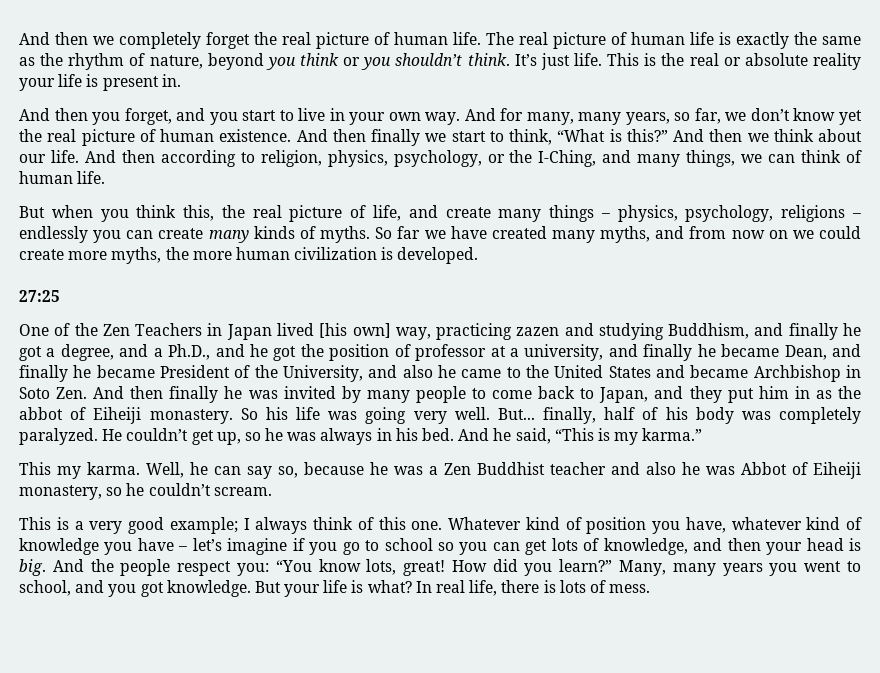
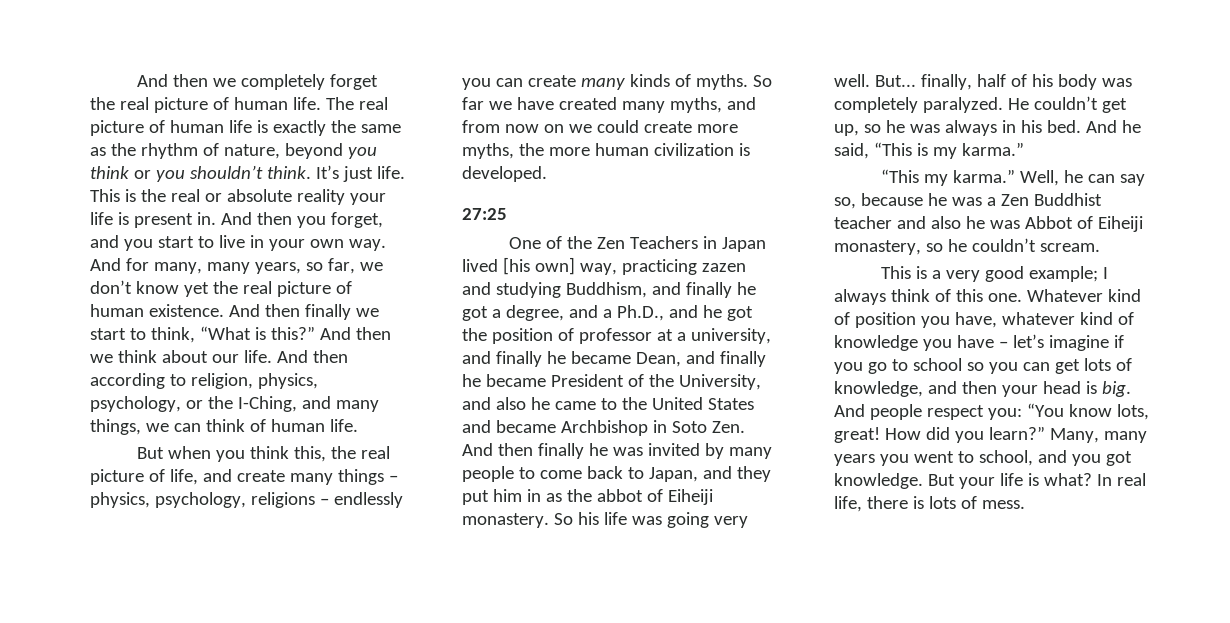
(181, 80) // -> (216, 218) none
[19,462,140,479] This my karma. -> [881,169,1016,186] “This my karma.”
[90,559,114,572] the -> (865, 410) none

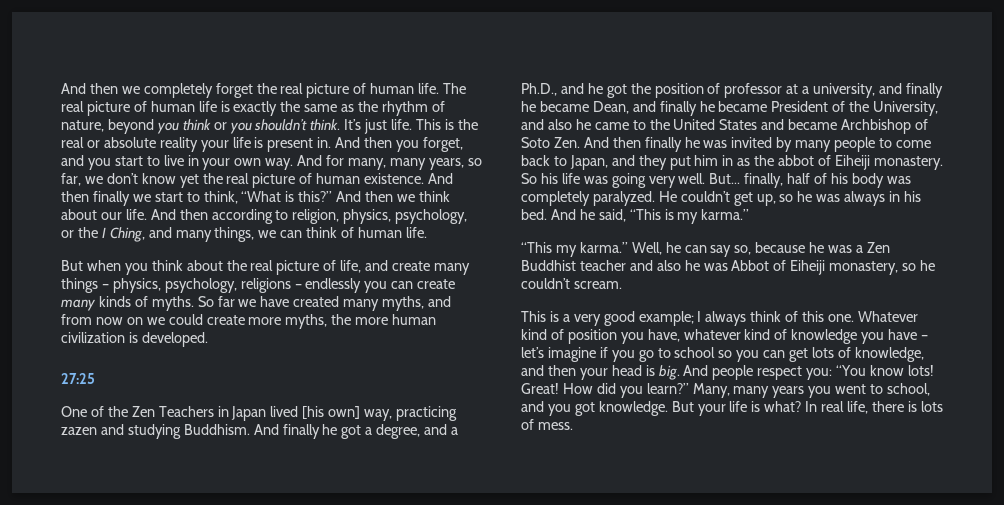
[237,396,297,412] I-Ching, -> [101,227,145,242] I Ching,
[294,446,327,462] this, -> [186,260,223,271] about
[565,282,681,298] Buddhism, and -> [183,424,279,435] Buddhism. And
[652,420,667,433] in -> [915,119,929,130] of
[1116,404,1149,420] [834,427,880,443] lots, great! -> [907,365,934,376] [521,383,559,394] lots! Great!

